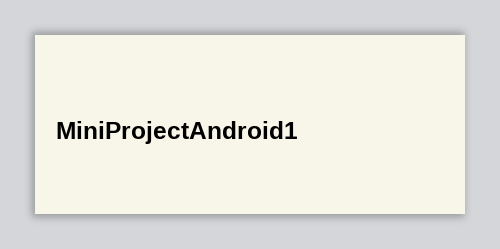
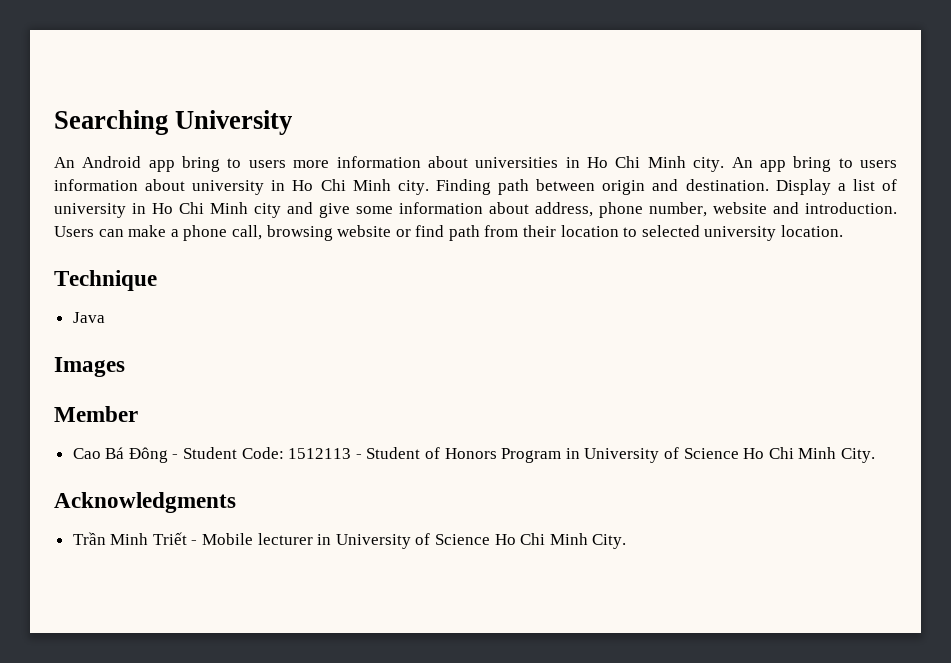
[56,121,298,144] MiniProjectAndroid1 -> [54,110,293,135] [54,156,897,172] [54,179,898,195] [54,202,897,218] [54,225,844,241] [54,270,157,291] [72,312,105,323] [54,357,125,377] [54,406,138,422] [72,447,875,463] [54,492,236,513] [72,532,627,549] Searching University // An Android app bring to users more information about universities in Ho Chi Minh city. An app bring to users information about university in Ho Chi Minh city. Finding path between origin and destination. Display a list of university in Ho Chi Minh city and give some information about address, phone number, website and introduction. Users can make a phone call, browsing website or find path from their location to selected university location. // Technique // Java // Images // Member // Cao Bá Đông - Student Code: 1512113 - Student of Honors Program in University of Science Ho Chi Minh City. // Acknowledgments // Trần Minh Triết - Mobile lecturer in University of Science Ho Chi Minh City.

